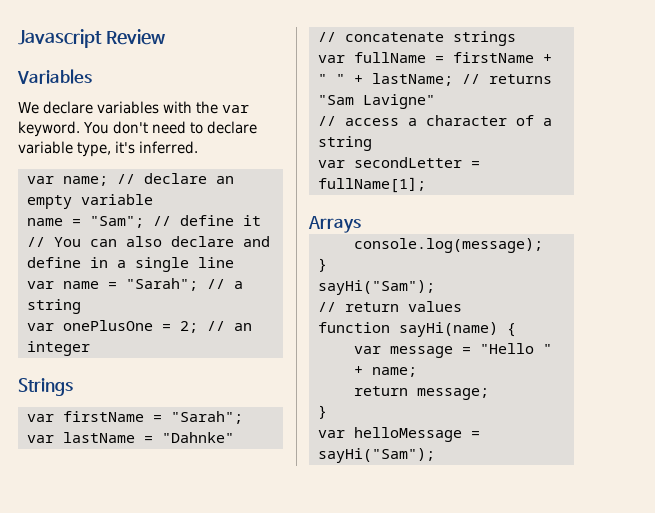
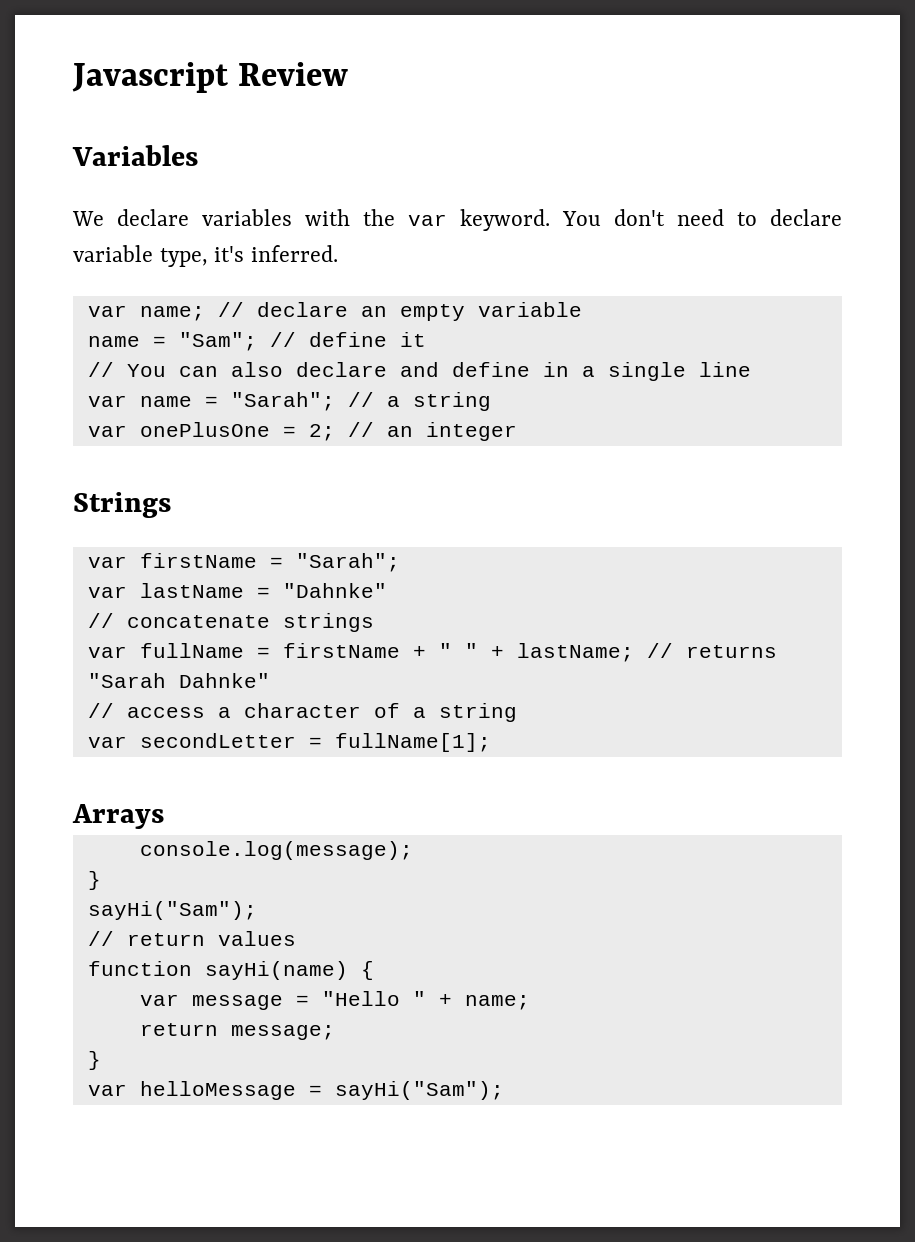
[318,94,435,109] "Sam Lavigne" -> [87,673,270,688] "Sarah Dahnke"

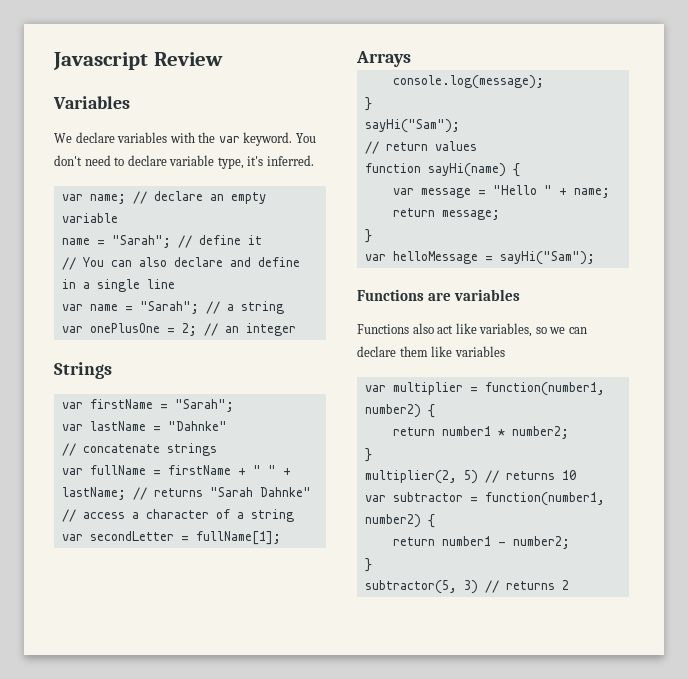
[178,332,257,351] "Sam"; -> [111,235,171,248] "Sarah";
(504, 1090) none -> [357,289,521,301] [357,323,587,337] [357,346,505,357] [364,382,605,396] [364,404,435,418] [392,426,569,439] [364,448,372,462] [364,470,576,484] [364,492,605,506] [364,514,435,528] [392,536,570,549] [364,558,372,572] [364,580,569,594] // Functions are variables // Functions also act like variables, so we can declare them like variables // var multiplier = function(number1, number2) { // return number1 * number2; // } // multiplier(2, 5) // returns 10 // var subtractor = function(number1, number2) { // return number1 - number2; // } // subtractor(5, 3) // returns 2

